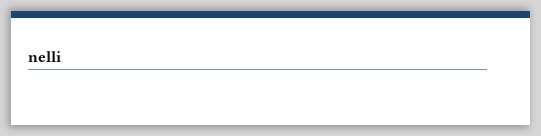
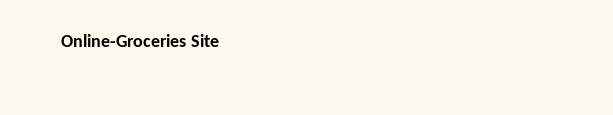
[28,51,61,62] nelli -> [61,34,219,47] Online-Groceries Site

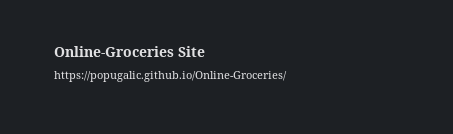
(219, 40) none -> [54,71,287,82] // https://popugalic.github.io/Online-Groceries/

